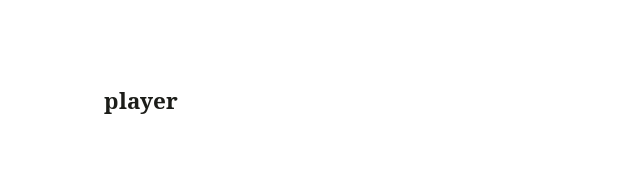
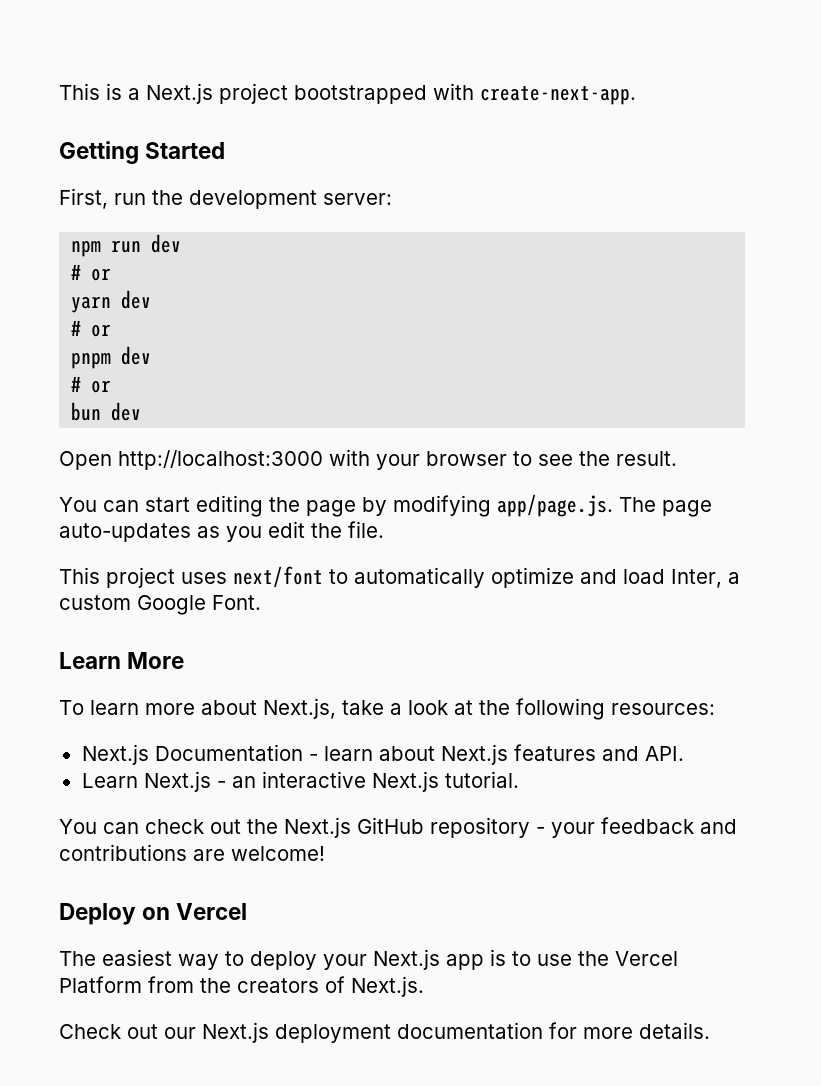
[104,92,178,114] player -> [59,83,636,105] [59,141,226,164] [59,188,392,209] [71,234,182,257] [71,264,112,281] [71,290,152,313] [71,320,112,337] [71,346,152,369] [71,376,112,393] [71,402,142,421] [59,449,677,470] [59,494,712,517] [59,521,384,542] [59,566,740,588] [59,595,261,615] [59,652,185,669] [59,698,715,720] [81,744,684,765] [81,771,519,792] [59,817,737,838] [59,844,325,861] [59,903,248,925] [59,949,678,970] [59,976,424,997] [59,1022,710,1043] This is a Next.js project bootstrapped with create-next-app. // Getting Started // First, run the development server: // npm run dev // # or // yarn dev // # or // pnpm dev // # or // bun dev // Open http://localhost:3000 with your browser to see the result. // You can start editing the page by modifying app/page.js. The page auto-updates as you edit the file. // This project uses next/font to automatically optimize and load Inter, a custom Google Font. // Learn More // To learn more about Next.js, take a look at the following resources: // Next.js Documentation - learn about Next.js features and API. // Learn Next.js - an interactive Next.js tutorial. // You can check out the Next.js GitHub repository - your feedback and contributions are welcome! // Deploy on Vercel // The easiest way to deploy your Next.js app is to use the Vercel Platform from the creators of Next.js. // Check out our Next.js deployment documentation for more details.

